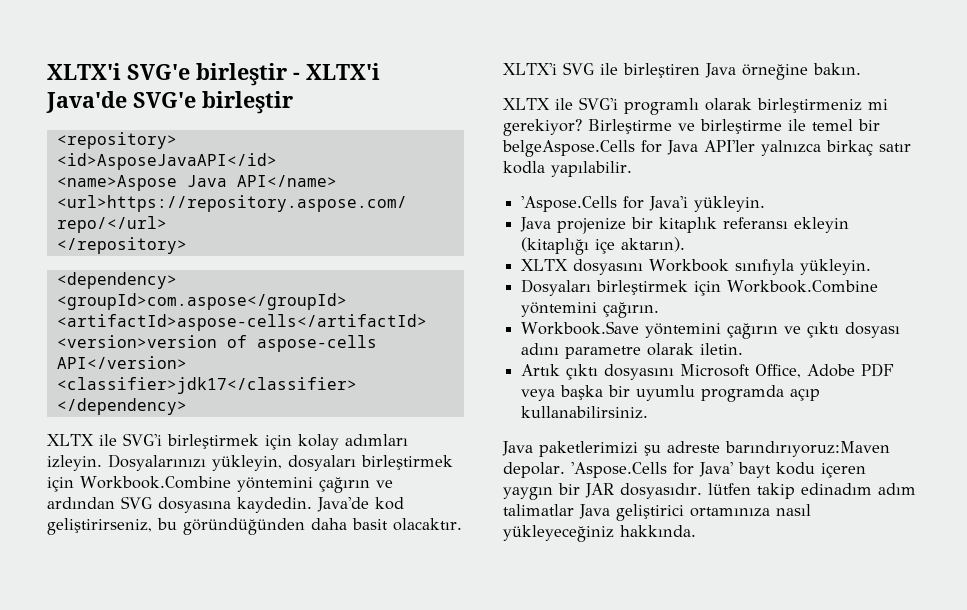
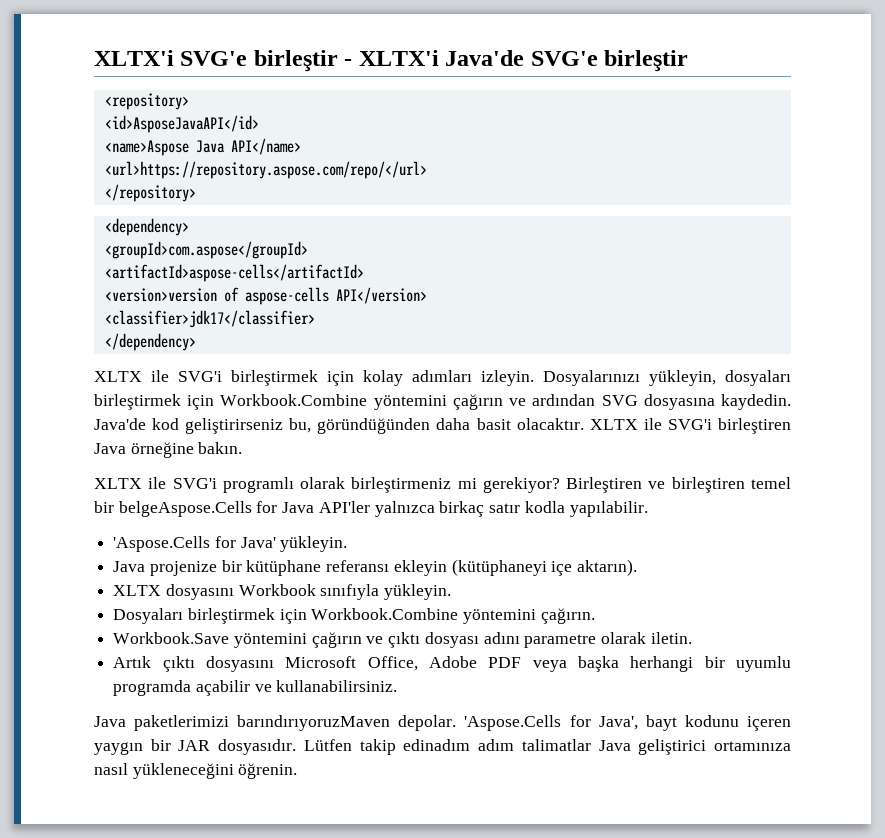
[47,518,177,535] geliştirirseniz, bu -> [185,418,312,434] geliştirirseniz bu,
[503,62,618,75] XLTX'i SVG ile -> [589,418,712,430] XLTX ile SVG'i
[588,119,806,134] Birleştirme ve birleştirme ile -> [566,477,745,493] Birleştiren ve birleştiren
[649,196,689,211] Java'i -> [240,537,276,548] Java'
[659,217,718,233] kitaplık -> [246,560,322,576] kütüphane
[521,237,590,255] (kitaplığı -> [451,559,547,576] (kütüphaneyi
(604, 392) none -> [630,656,694,672] herhangi
[790,388,821,401] açıp -> [195,680,272,696] açabilir ve
[644,441,890,457] [503,462,815,478] şu adreste barındırıyoruz:Maven depolar. 'Aspose.Cells for Java' bayt kodu -> [237,715,739,731] barındırıyoruzMaven depolar. 'Aspose.Cells for Java', bayt kodunu
[707,483,751,495] lütfen -> [303,739,352,751] Lütfen
[503,525,696,542] yükleyeceğiniz hakkında. -> [132,763,298,779] yükleneceğini öğrenin.

